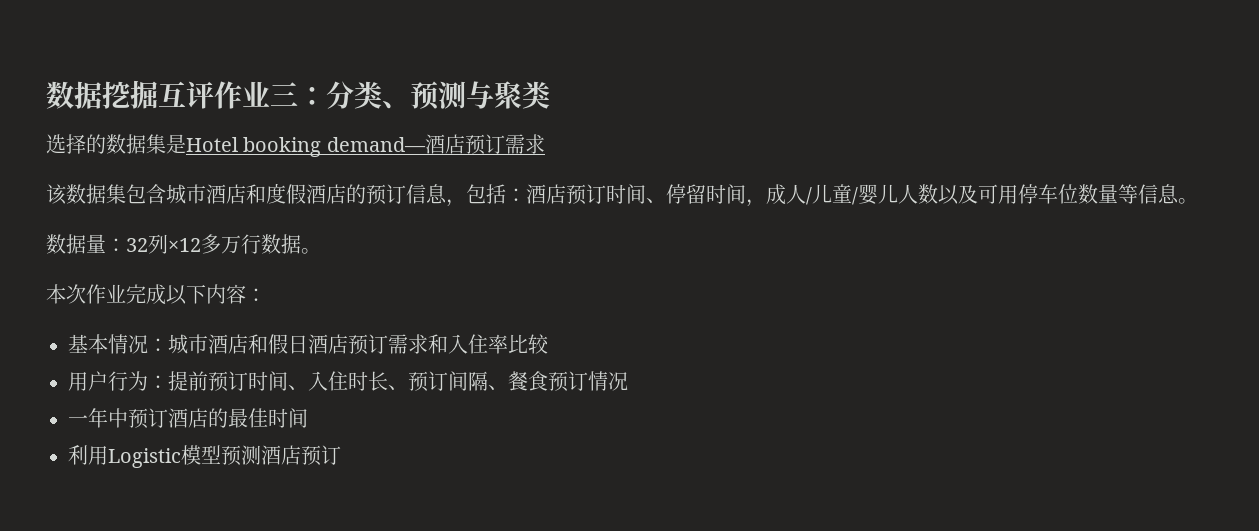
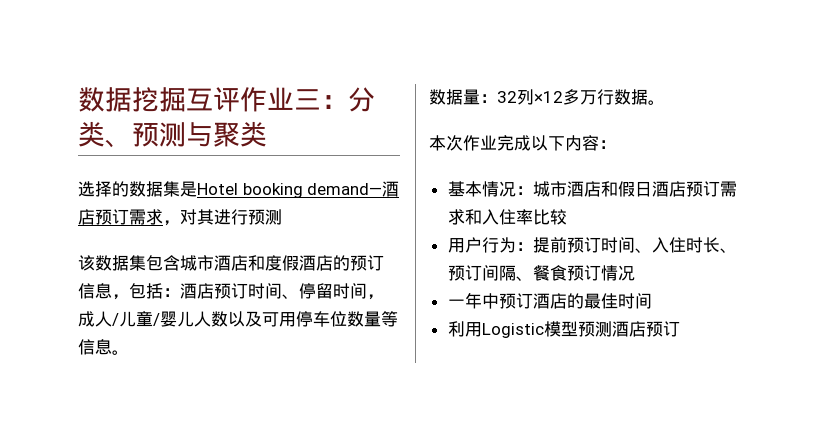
(545, 144) none -> [163,209,282,226] ，对其进行预测

